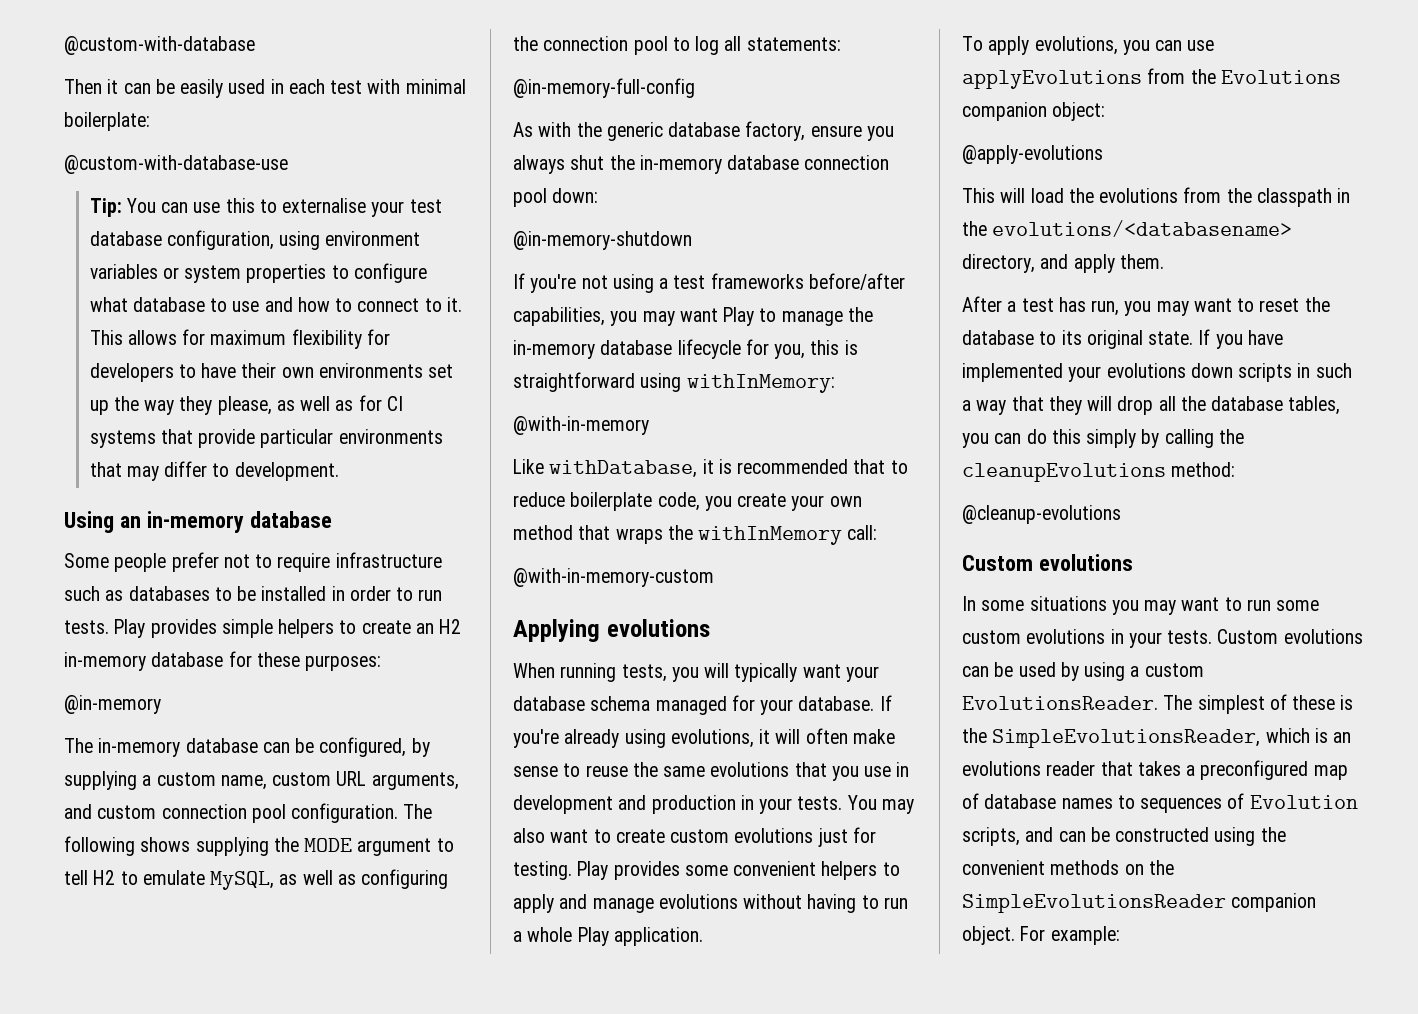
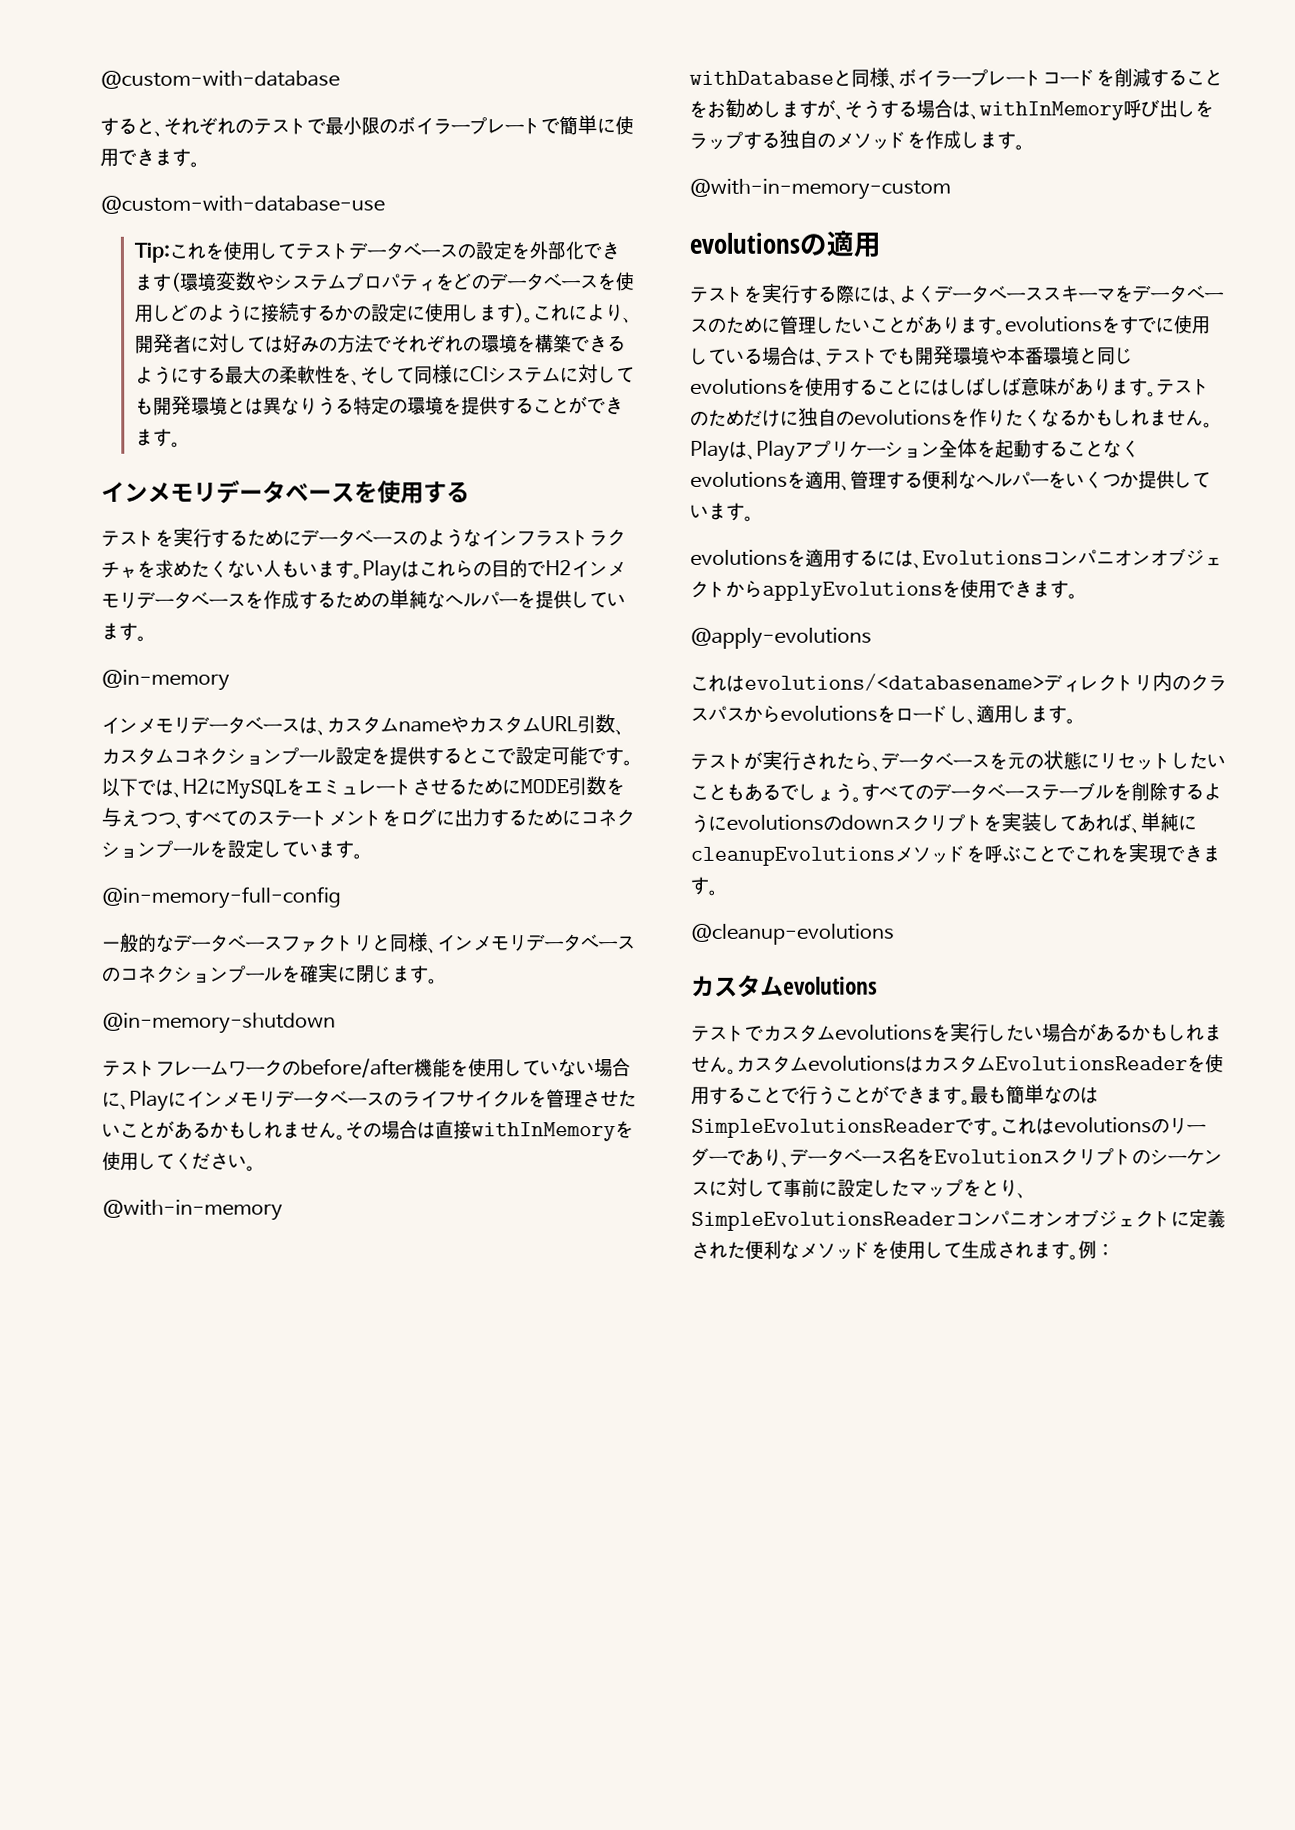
[64,79,466,98] [64,112,150,131] [64,155,288,174] [89,198,442,217] [89,230,421,250] [89,263,427,283] [89,297,462,312] [89,329,390,349] [89,363,454,382] [89,395,403,415] [89,429,443,448] [89,461,339,481] [64,511,332,533] [64,552,442,572] [64,586,443,601] [64,619,462,638] [64,651,382,671] [64,695,161,714] [64,737,430,757] [64,771,459,790] [64,803,433,823] [64,836,454,856] [64,869,449,890] [513,36,841,55] [513,78,695,98] [513,121,894,141] [513,155,890,174] [513,188,599,207] [513,231,692,250] [513,273,905,293] [513,307,873,326] [513,339,858,359] [513,372,835,393] [513,416,649,435] [513,459,908,478] [513,492,862,511] [513,525,878,545] Then it can be easily used in each test with minimal boilerplate: // @custom-with-database-use // Tip: You can use this to externalise your test database configuration, using environment variables or system properties to configure what database to use and how to connect to it. This allows for maximum flexibility for developers to have their own environments set up the way they please, as well as for CI systems that provide particular environments that may differ to development. // Using an in-memory database // Some people prefer not to require infrastructure such as databases to be installed in order to run tests. Play provides simple helpers to create an H2 in-memory database for these purposes: // @in-memory // The in-memory database can be configured, by supplying a custom name, custom URL arguments, and custom connection pool configuration. The following shows supplying the MODE argument to tell H2 to emulate MySQL, as well as configuring the connection pool to log all statements: // @in-memory-full-config // As with the generic database factory, ensure you always shut the in-memory database connection pool down: // @in-memory-shutdown // If you're not using a test frameworks before/after capabilities, you may want Play to manage the in-memory database lifecycle for you, this is straightforward using withInMemory: // @with-in-memory // Like withDatabase, it is recommended that to reduce boilerplate code, you create your own method that wraps the withInMemory call: -> [100,115,634,137] [100,148,200,168] [100,195,385,214] [133,241,620,263] [133,271,635,292] [134,302,633,324] [134,333,626,354] [134,364,635,386] [134,395,624,416] [134,428,181,448] [101,479,470,504] [101,527,626,548] [101,559,626,582] [101,589,626,610] [101,622,147,642] [101,669,230,691] [101,714,625,736] [101,746,633,767] [101,776,625,799] [101,807,635,829] [101,839,363,860] [101,886,341,909] [102,932,636,954] [102,963,438,985] [102,1012,336,1034] [102,1058,631,1078] [102,1089,637,1112] [102,1119,634,1142] [102,1151,256,1172] [102,1199,283,1221] [689,67,1223,89] [689,98,1214,121] [689,129,1025,151] すると、それぞれのテストで最小限のボイラープレートで簡単に使用できます。 // @custom-with-database-use // Tip:これを使用してテストデータベースの設定を外部化できます(環境変数やシステムプロパティをどのデータベースを使用しどのように接続するかの設定に使用します)。これにより、開発者に対しては好みの方法でそれぞれの環境を構築できるようにする最大の柔軟性を、そして同様にCIシステムに対しても開発環境とは異なりうる特定の環境を提供することができます。 // インメモリデータベースを使用する // テストを実行するためにデータベースのようなインフラストラクチャを求めたくない人もいます。Playはこれらの目的でH2インメモリデータベースを作成するための単純なヘルパーを提供しています。 // @in-memory // インメモリデータベースは、カスタムnameやカスタムURL引数、カスタムコネクションプール設定を提供するとこで設定可能です。以下では、H2にMySQLをエミュレートさせるためにMODE引数を与えつつ、すべてのステートメントをログに出力するためにコネクションプールを設定しています。 // @in-memory-full-config // 一般的なデータベースファクトリと同様、インメモリデータベースのコネクションプールを確実に閉じます。 // @in-memory-shutdown // テストフレームワークのbefore/after機能を使用していない場合に、Playにインメモリデータベースのライフサイクルを管理させたいことがあるかもしれません。その場合は直接withInMemoryを使用してください。 // @with-in-memory // withDatabaseと同様、ボイラープレートコードを削減することをお勧めしますが、そうする場合は、withInMemory呼び出しをラップする独自のメソッドを作成します。
[513,619,710,642] [513,663,879,682] [513,695,892,715] [513,728,895,748] [513,762,910,781] [513,795,914,814] [513,827,876,847] [513,861,900,880] [513,894,908,913] [513,927,703,946] [962,36,1215,55] [962,68,1341,89] [962,102,1106,121] [962,145,1103,164] [962,187,1351,207] [962,220,1293,237] [962,254,1164,273] [962,296,1330,316] [962,329,1283,349] [962,363,1352,382] [962,396,1341,415] [962,429,1244,448] [962,462,1236,482] Applying evolutions // When running tests, you will typically want your database schema managed for your database. If you're already using evolutions, it will often make sense to reuse the same evolutions that you use in development and production in your tests. You may also want to create custom evolutions just for testing. Play provides some convenient helpers to apply and manage evolutions without having to run a whole Play application. // To apply evolutions, you can use applyEvolutions from the Evolutions companion object: // @apply-evolutions // This will load the evolutions from the classpath in the evolutions/<databasename> directory, and apply them. // After a test has run, you may want to reset the database to its original state. If you have implemented your evolutions down scripts in such a way that they will drop all the database tables, you can do this simply by calling the cleanupEvolutions method: -> [689,230,881,258] [690,283,1224,305] [690,315,1211,336] [690,345,1134,367] [690,377,1211,398] [690,407,1213,429] [690,438,1140,462] [690,470,1211,491] [690,502,754,522] [690,548,1223,569] [690,579,1078,601] [690,627,872,649] [690,672,1227,693] [690,704,1076,725] [690,750,1226,772] [690,782,1222,803] [690,812,1197,834] [690,843,1221,866] [690,876,718,896] evolutionsの適用 // テストを実行する際には、よくデータベーススキーマをデータベースのために管理したいことがあります。evolutionsをすでに使用している場合は、テストでも開発環境や本番環境と同じevolutionsを使用することにはしばしば意味があります。テストのためだけに独自のevolutionsを作りたくなるかもしれません。Playは、Playアプリケーション全体を起動することなくevolutionsを適用、管理する便利なヘルパーをいくつか提供しています。 // evolutionsを適用するには、EvolutionsコンパニオンオブジェクトからapplyEvolutionsを使用できます。 // @apply-evolutions // これはevolutions/<databasename>ディレクトリ内のクラスパスからevolutionsをロードし、適用します。 // テストが実行されたら、データベースを元の状態にリセットしたいこともあるでしょう。すべてのデータベーステーブルを削除するようにevolutionsのdownスクリプトを実装してあれば、単純にcleanupEvolutionsメソッドを呼ぶことでこれを実現できます。
[962,554,1133,571] [962,596,1320,615] [962,629,1363,648] [962,662,1204,681] [962,694,1354,714] [962,728,1352,748] [962,760,1348,780] [962,793,1358,813] [962,827,1286,846] [962,860,1174,875] [962,893,1317,913] [962,926,1120,945] Custom evolutions // In some situations you may want to run some custom evolutions in your tests. Custom evolutions can be used by using a custom EvolutionsReader. The simplest of these is the SimpleEvolutionsReader, which is an evolutions reader that takes a preconfigured map of database names to sequences of Evolution scripts, and can be constructed using the convenient methods on the SimpleEvolutionsReader companion object. For example: -> [691,974,878,998] [691,1022,1223,1043] [691,1054,1224,1075] [691,1084,1099,1106] [691,1117,1206,1138] [691,1147,1223,1168] [691,1177,1027,1199] [691,1209,1226,1231] [691,1240,1115,1261] カスタムevolutions // テストでカスタムevolutionsを実行したい場合があるかもしれません。カスタムevolutionsはカスタムEvolutionsReaderを使用することで行うことができます。最も簡単なのはSimpleEvolutionsReaderです。これはevolutionsのリーダーであり、データベース名をEvolutionスクリプトのシーケンスに対して事前に設定したマップをとり、SimpleEvolutionsReaderコンパニオンオブジェクトに定義された便利なメソッドを使用して生成されます。例：

